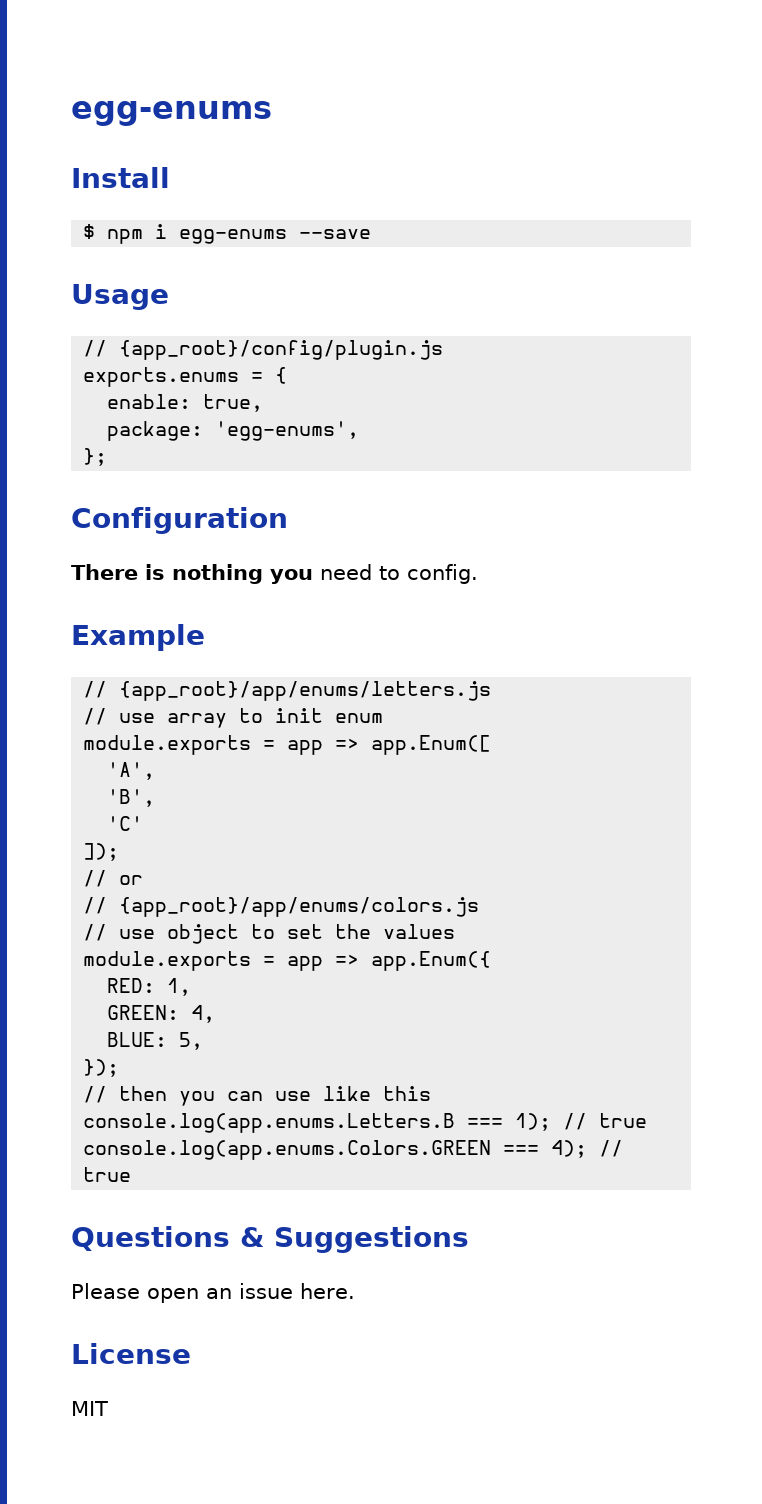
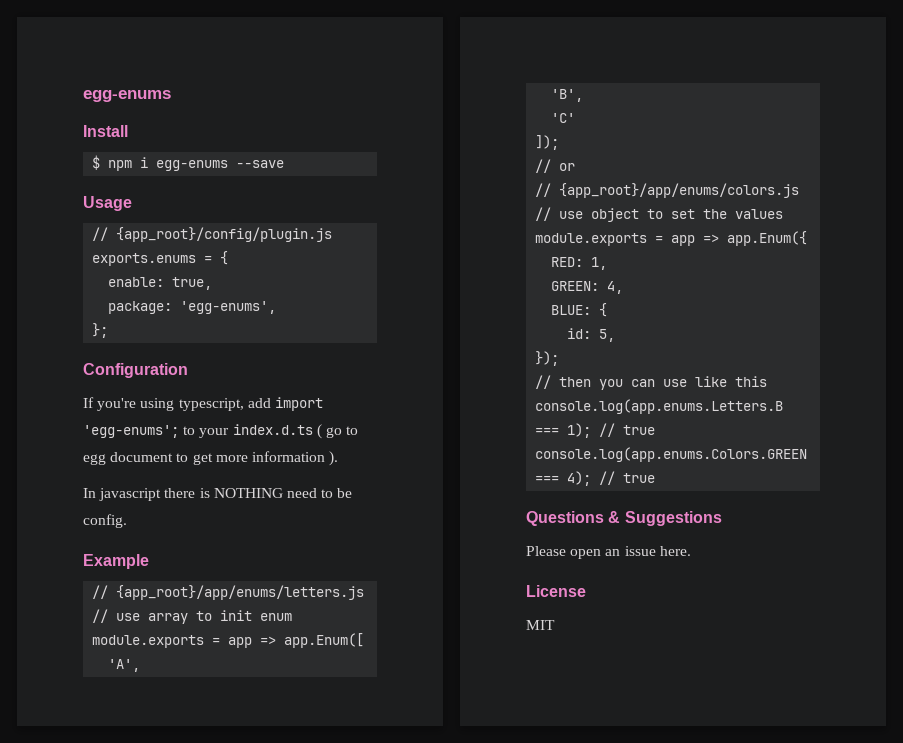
[71,564,313,584] There is nothing you -> [83,397,323,411] [83,424,359,439] [83,451,339,466] [83,488,283,501] If you're using typescript, add import 'egg-enums'; to your index.d.ts ( go to egg document to get more information ). // In javascript there is NOTHING
(400, 573) none -> [337,488,353,498] be
(168, 1039) none -> [599,303,608,317] [567,328,592,339] { // id:

